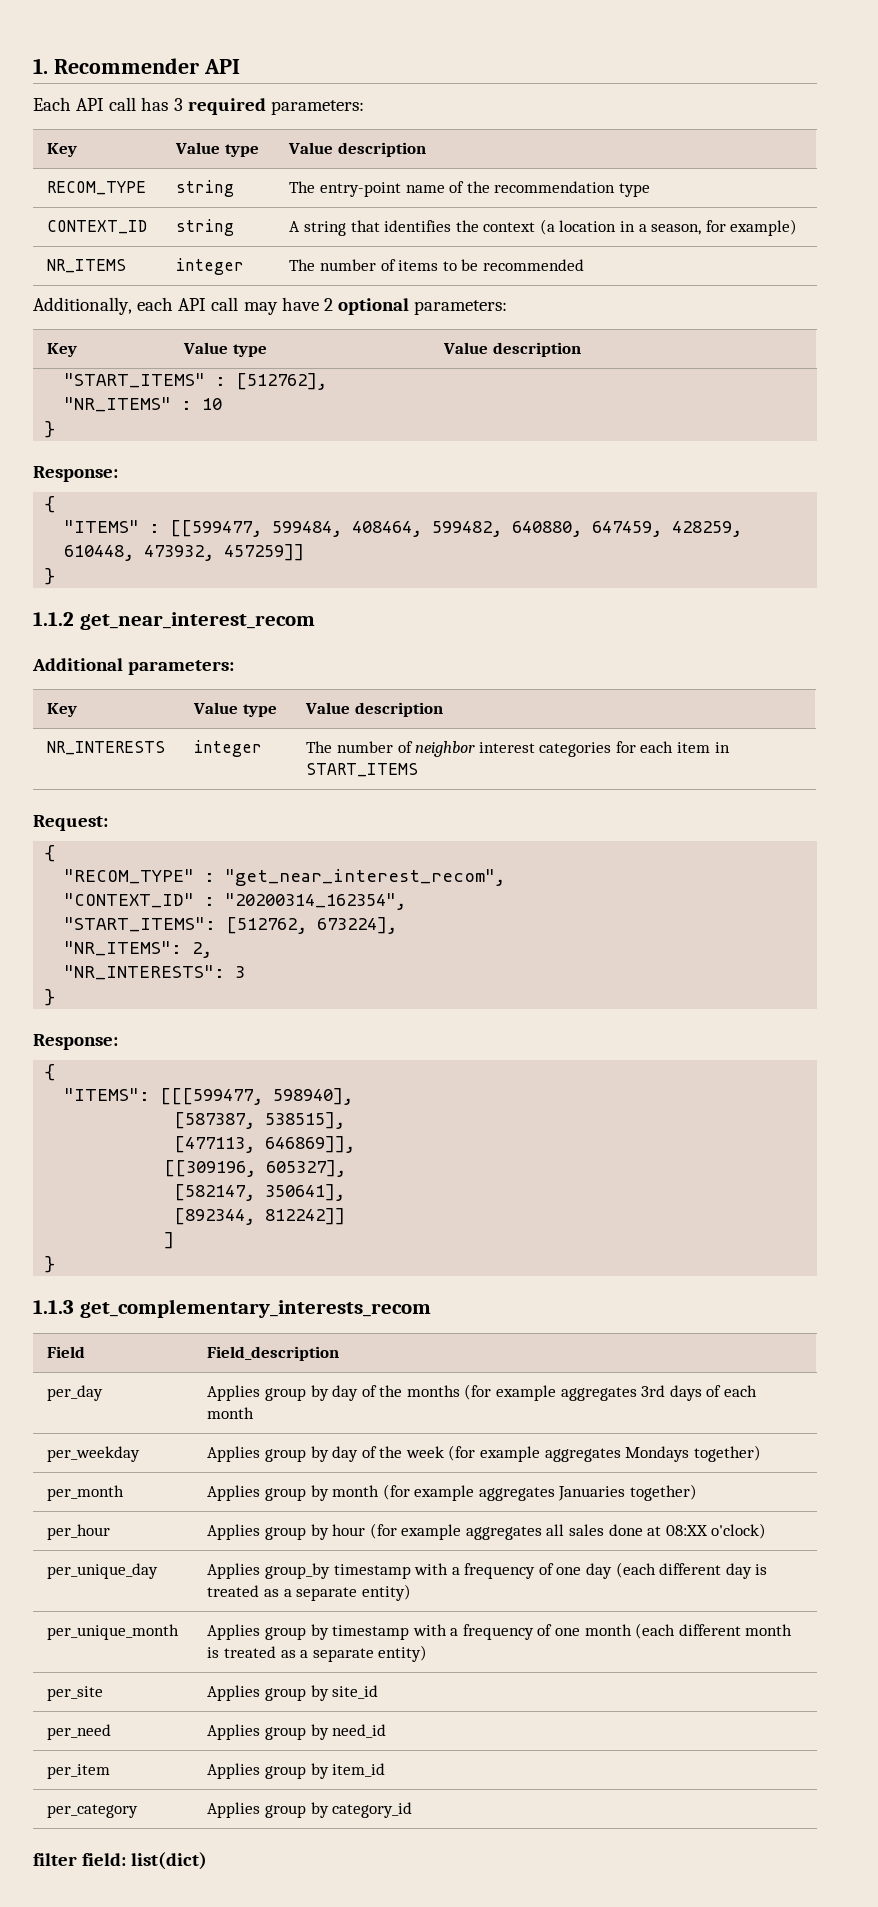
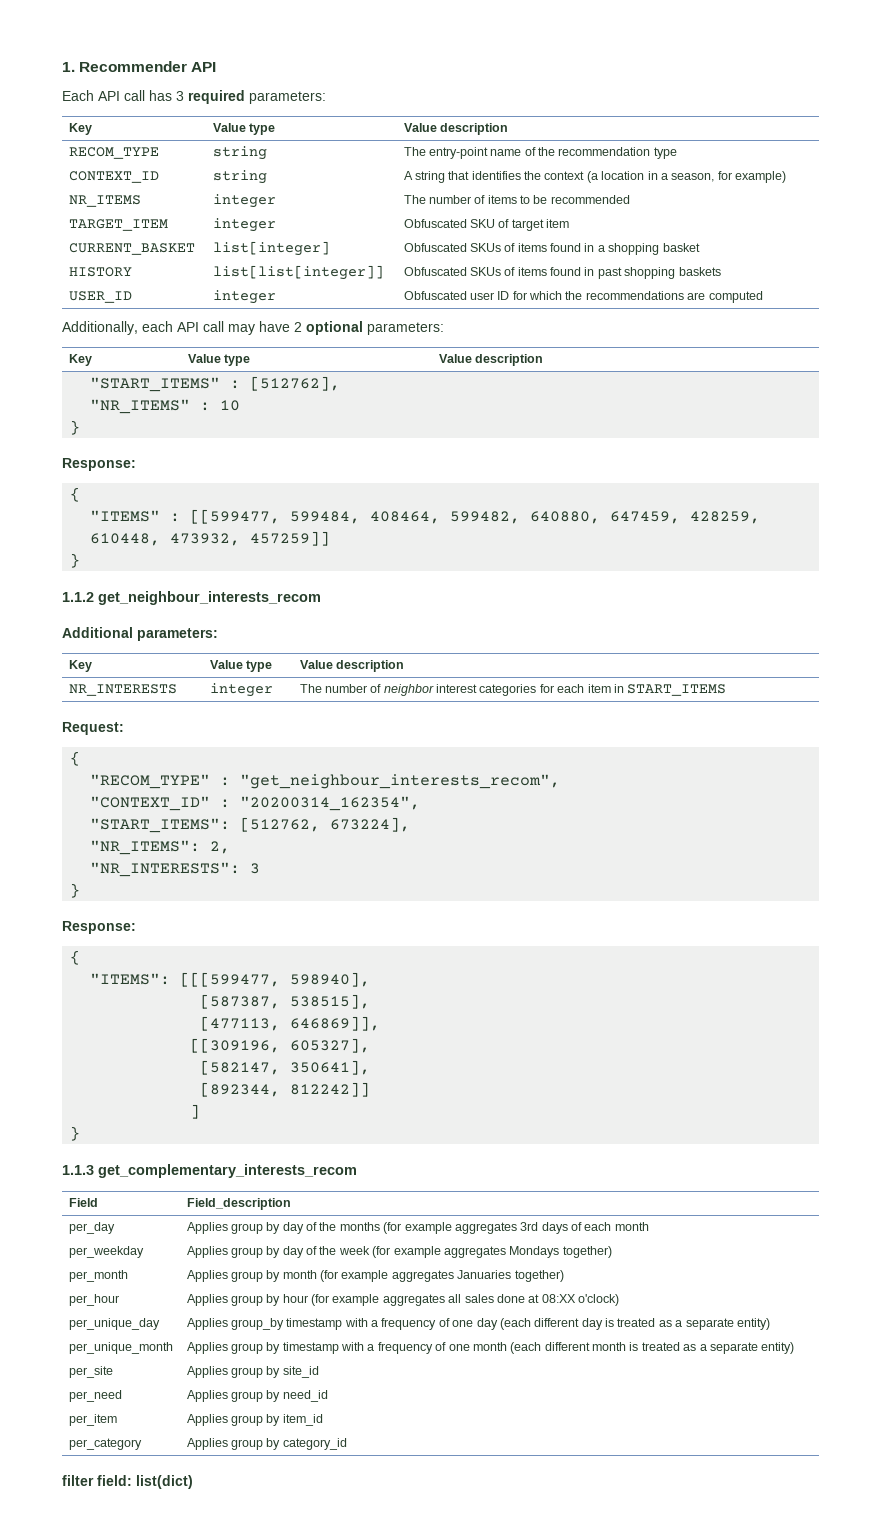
(584, 265) none -> [68,219,168,231] [212,218,276,232] [403,219,570,231] [68,243,195,255] [212,241,330,256] [403,243,700,255] [68,267,132,277] [212,265,384,280] [403,267,721,279] [68,291,132,303] [212,290,276,304] [403,291,763,303] // TARGET_ITEM | integer | Obfuscated SKU of target item // CURRENT_BASKET | list[integer] | Obfuscated SKUs of items found in a shopping basket // HISTORY | list[list[integer]] | Obfuscated SKUs of items found in past shopping baskets // USER_ID | integer | Obfuscated user ID for which the recommendations are computed
[79,612,315,630] get_near_interest_recom -> [98,591,321,605] get_neighbour_interests_recom
[225,869,506,886] "get_near_interest_recom", -> [240,774,561,789] "get_neighbour_interests_recom",

